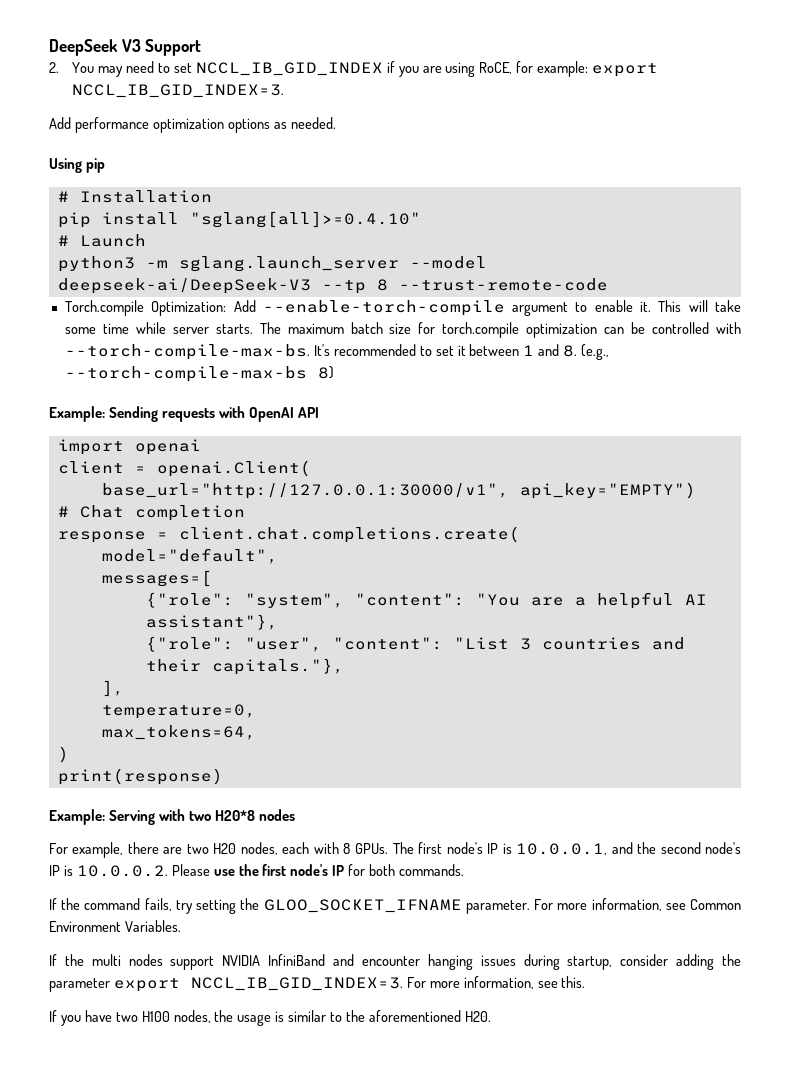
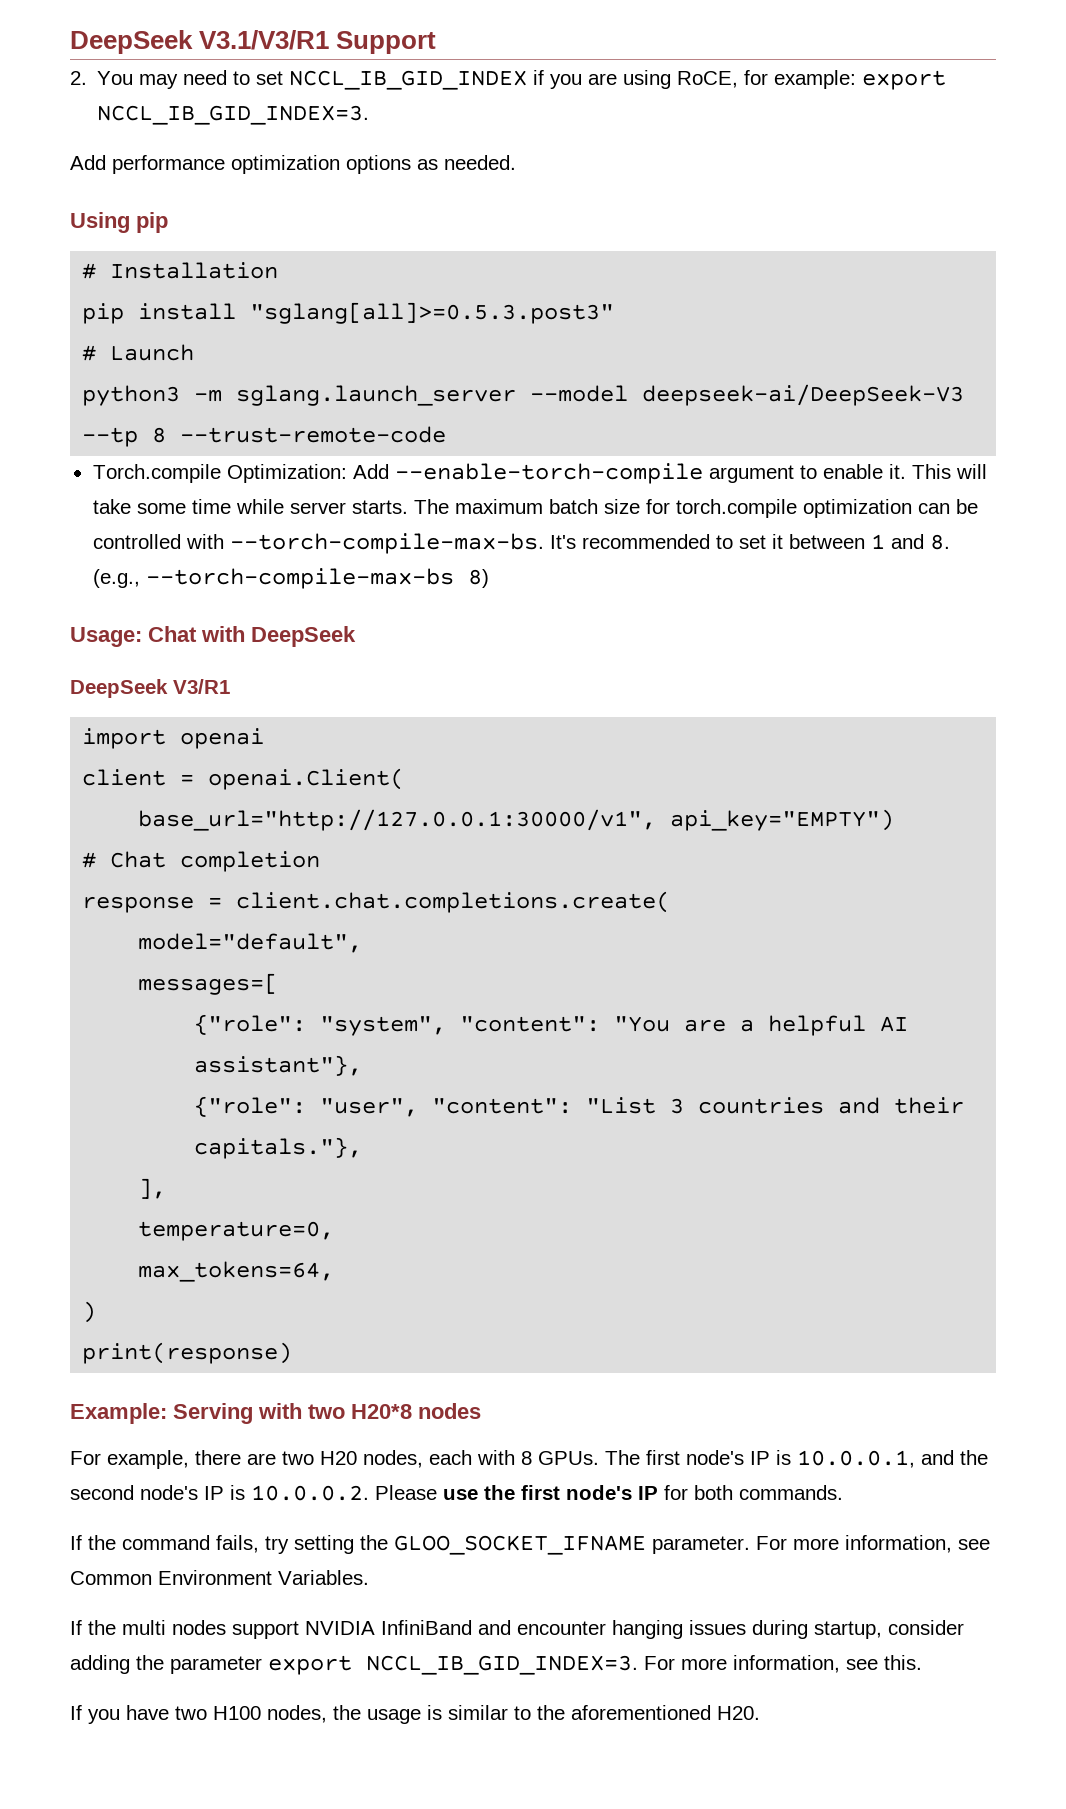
[49,39,141,56] DeepSeek V3 -> [70,30,330,54] DeepSeek V3.1/V3/R1
[189,211,421,228] "sglang[all]>=0.4.10" -> [250,302,615,324] "sglang[all]>=0.5.3.post3"
[49,406,320,422] Example: Sending requests with OpenAI API -> [70,626,356,647] [70,679,230,698] Usage: Chat with DeepSeek // DeepSeek V3/R1

